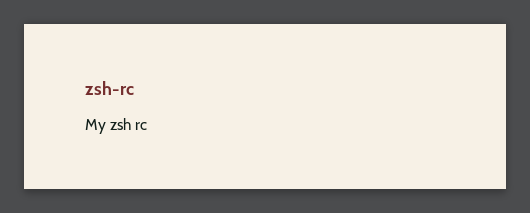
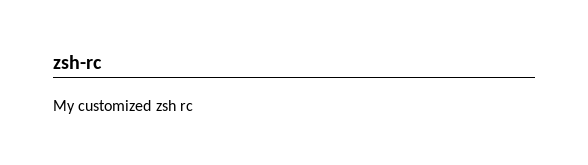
(106, 126) none -> [78,100,152,111] customized

